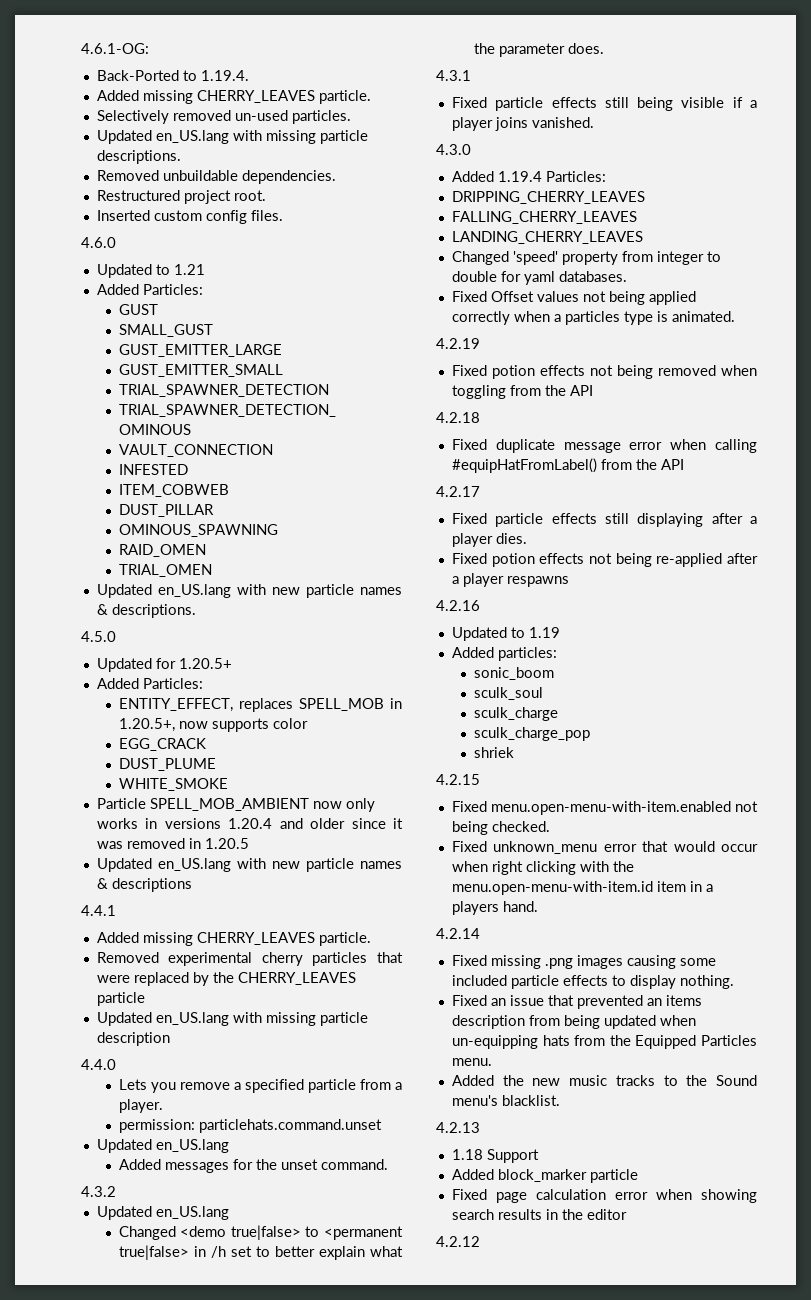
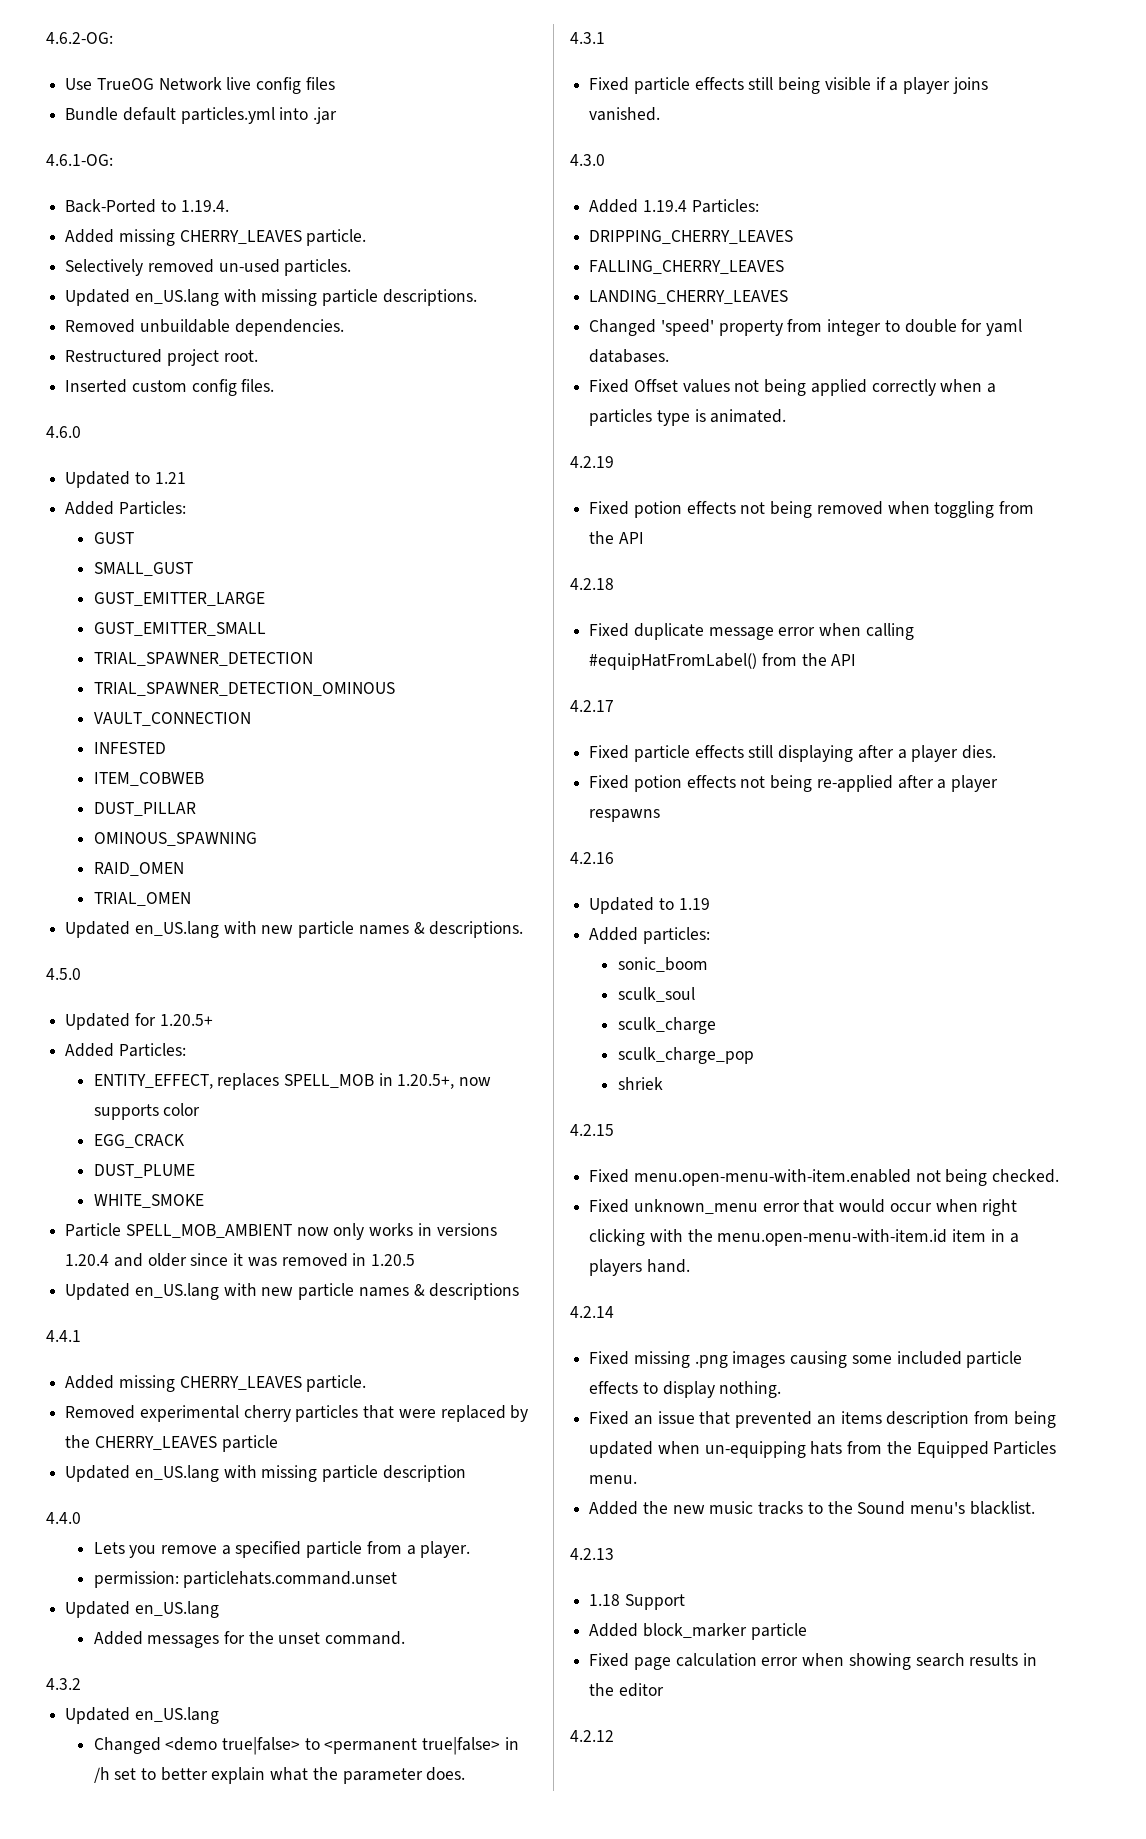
(81, 48) none -> [46,32,113,44] [65,77,335,94] [65,107,338,124] 4.6.2-OG: // Use TrueOG Network live config files // Bundle default particles.yml into .jar //

